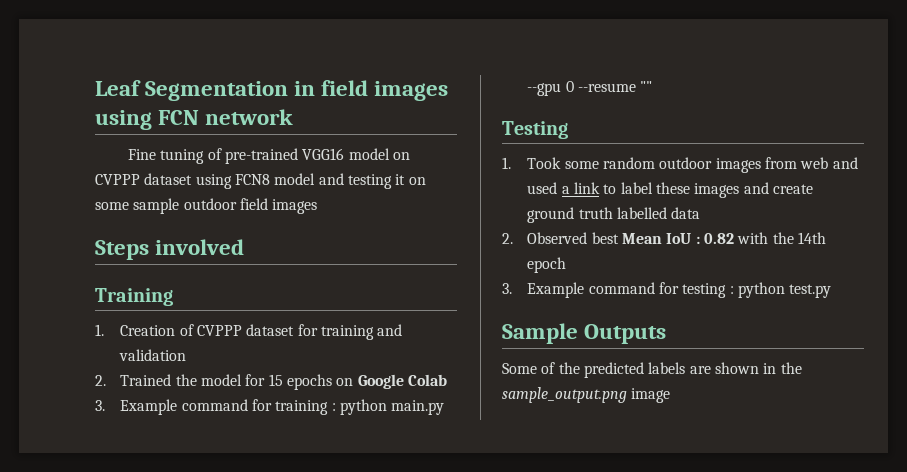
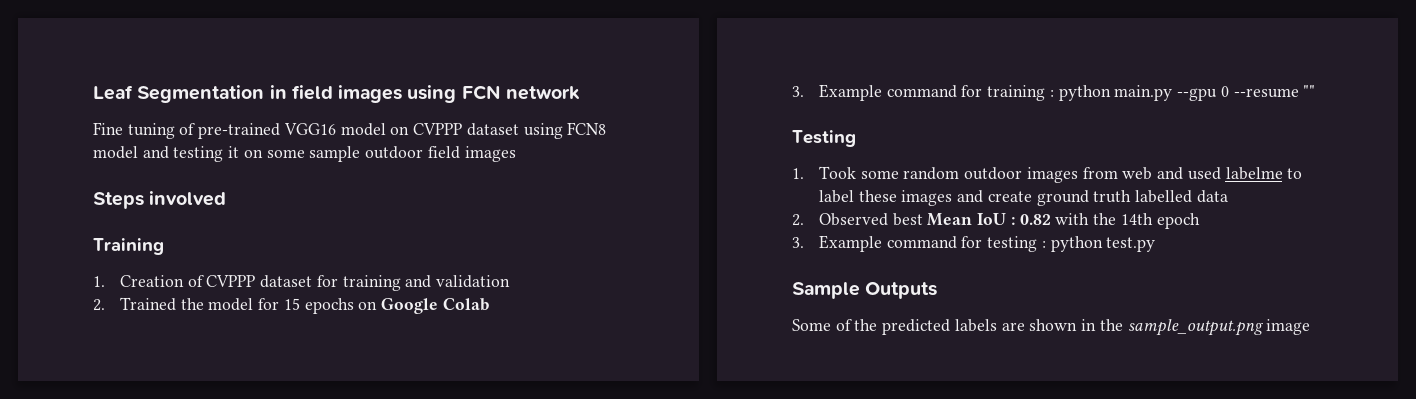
[561,182,601,194] a link -> [1225,167,1283,180] labelme

